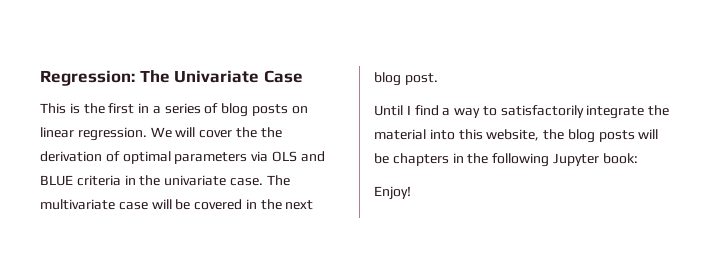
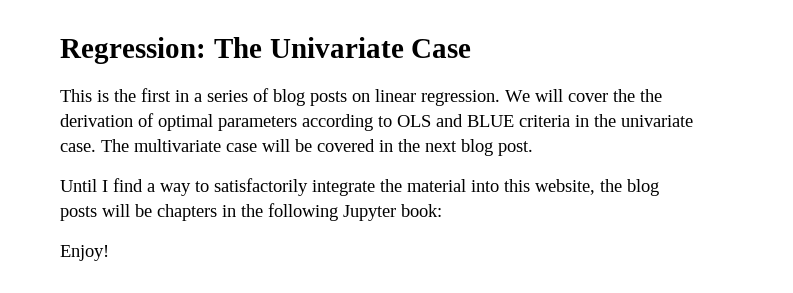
[251,151,269,162] via -> [302,114,392,131] according to

